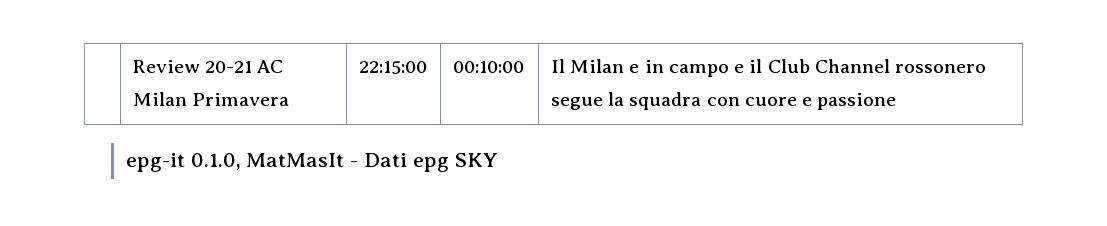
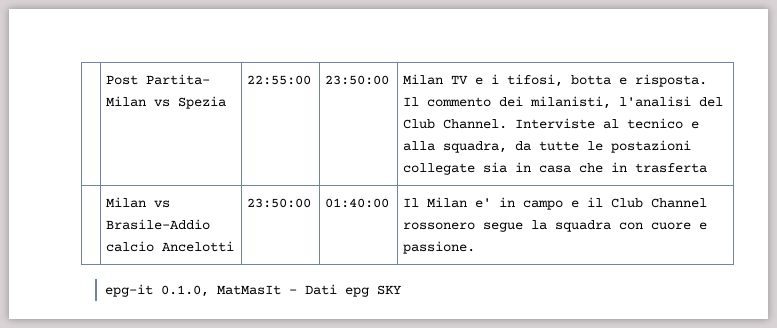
[132,60,284,73] [132,92,290,106] [358,61,427,74] [452,61,524,73] | Review 20-21 AC Milan Primavera | 22:15:00 | 00:10:00 -> [106,74,211,85] [106,96,227,109] [247,75,312,85] [325,75,390,85] [403,74,708,87] [403,96,724,109] [403,118,700,129] [403,140,692,153] [403,162,708,175] [106,197,171,208] [106,219,211,230] [106,241,235,252] [247,198,312,208] [325,198,390,208] | Post Partita- Milan vs Spezia | 22:55:00 | 23:50:00 | Milan TV e i tifosi, botta e risposta. Il commento dei milanisti, l'analisi del Club Channel. Interviste al tecnico e alla squadra, da tutte le postazioni collegate sia in casa che in trasferta // | Milan vs Brasile-Addio calcio Ancelotti | 23:50:00 | 01:40:00
[629,64,640,73] e -> [475,198,492,208] e'
[817,93,897,110] passione -> [403,241,476,254] passione.

